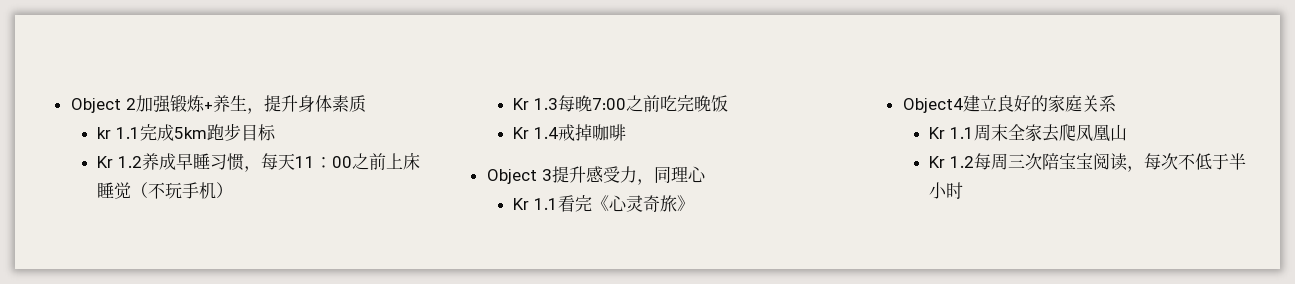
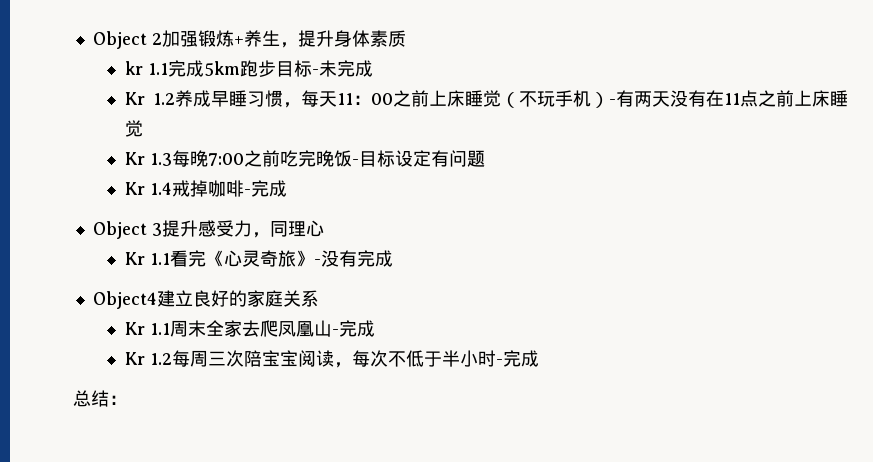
(276, 132) none -> [311,60,373,77] -未完成
(233, 190) none -> [609,90,848,107] [124,120,143,137] -有两天没有在11点之前上床睡觉
(728, 103) none -> [351,150,485,167] -目标设定有问题
(626, 132) none -> [243,180,287,197] -完成
(694, 203) none -> [313,250,393,267] -没有完成
(1127, 132) none -> [331,320,375,337] -完成
(963, 190) none -> [495,350,539,367] [73,390,127,407] -完成 // 总结：

